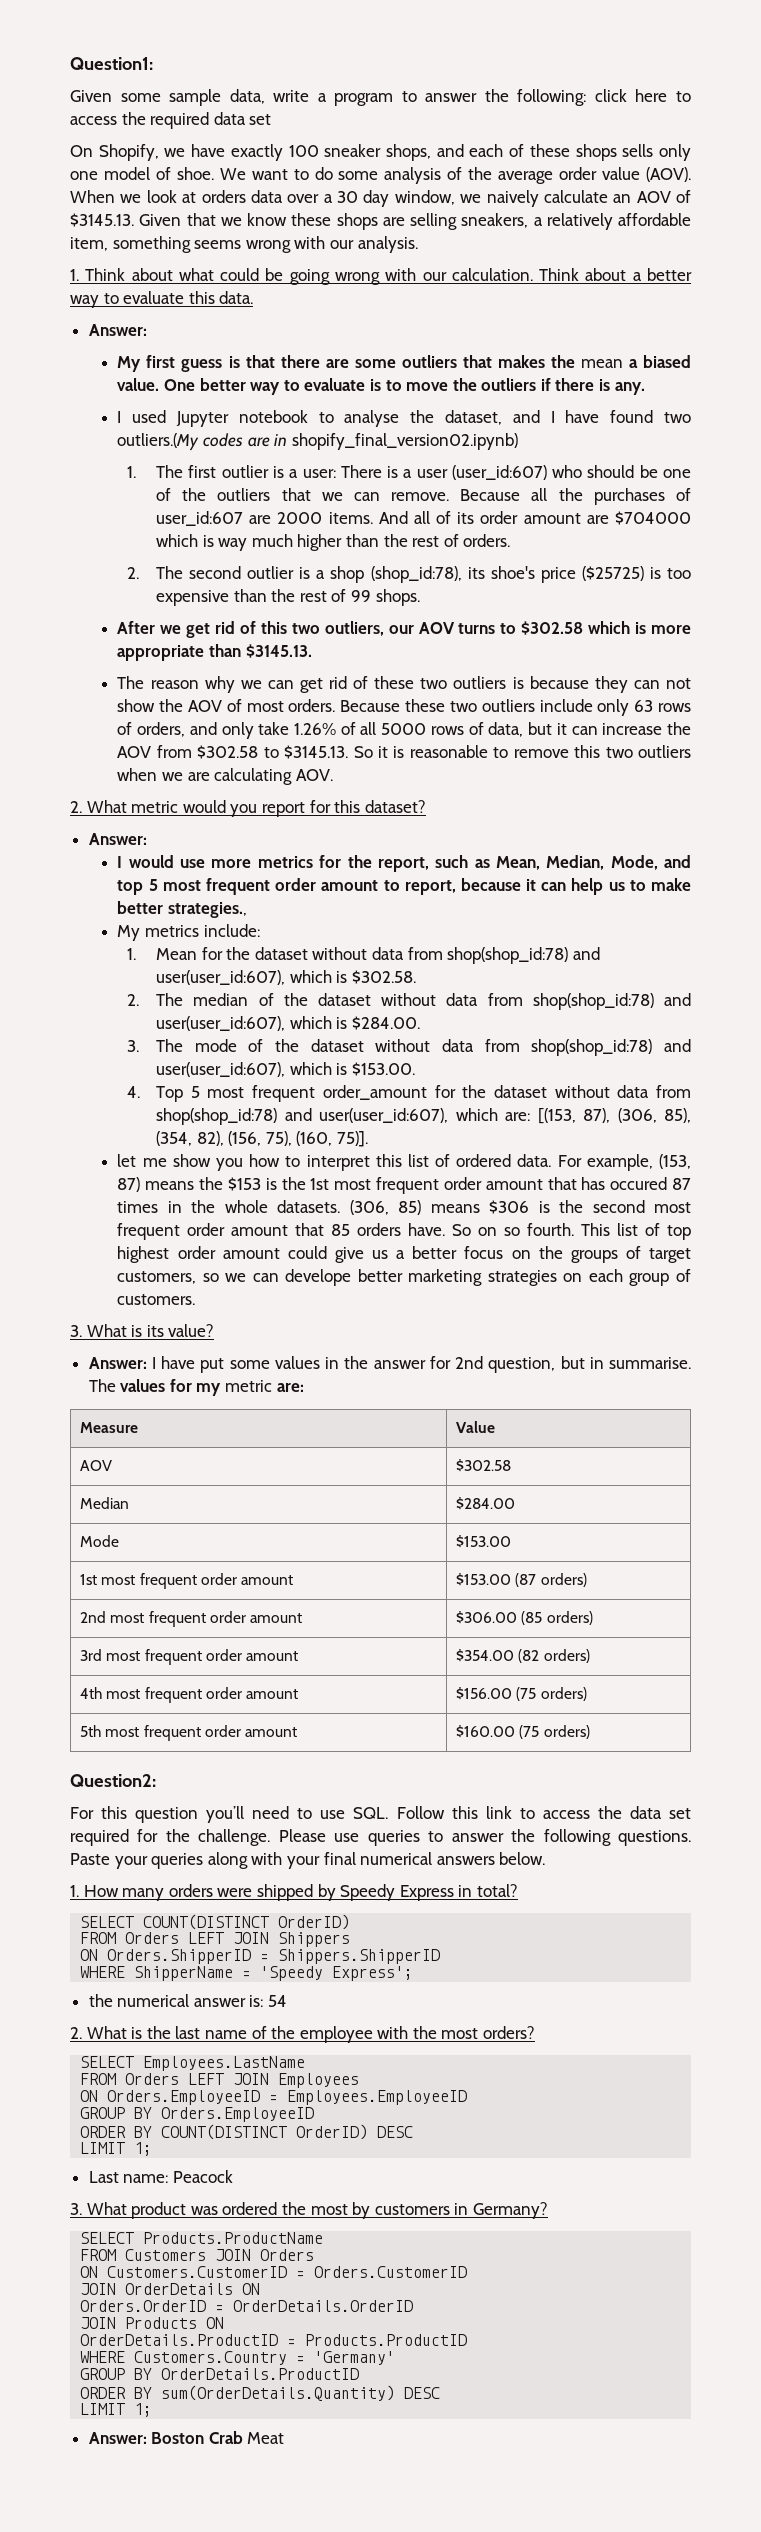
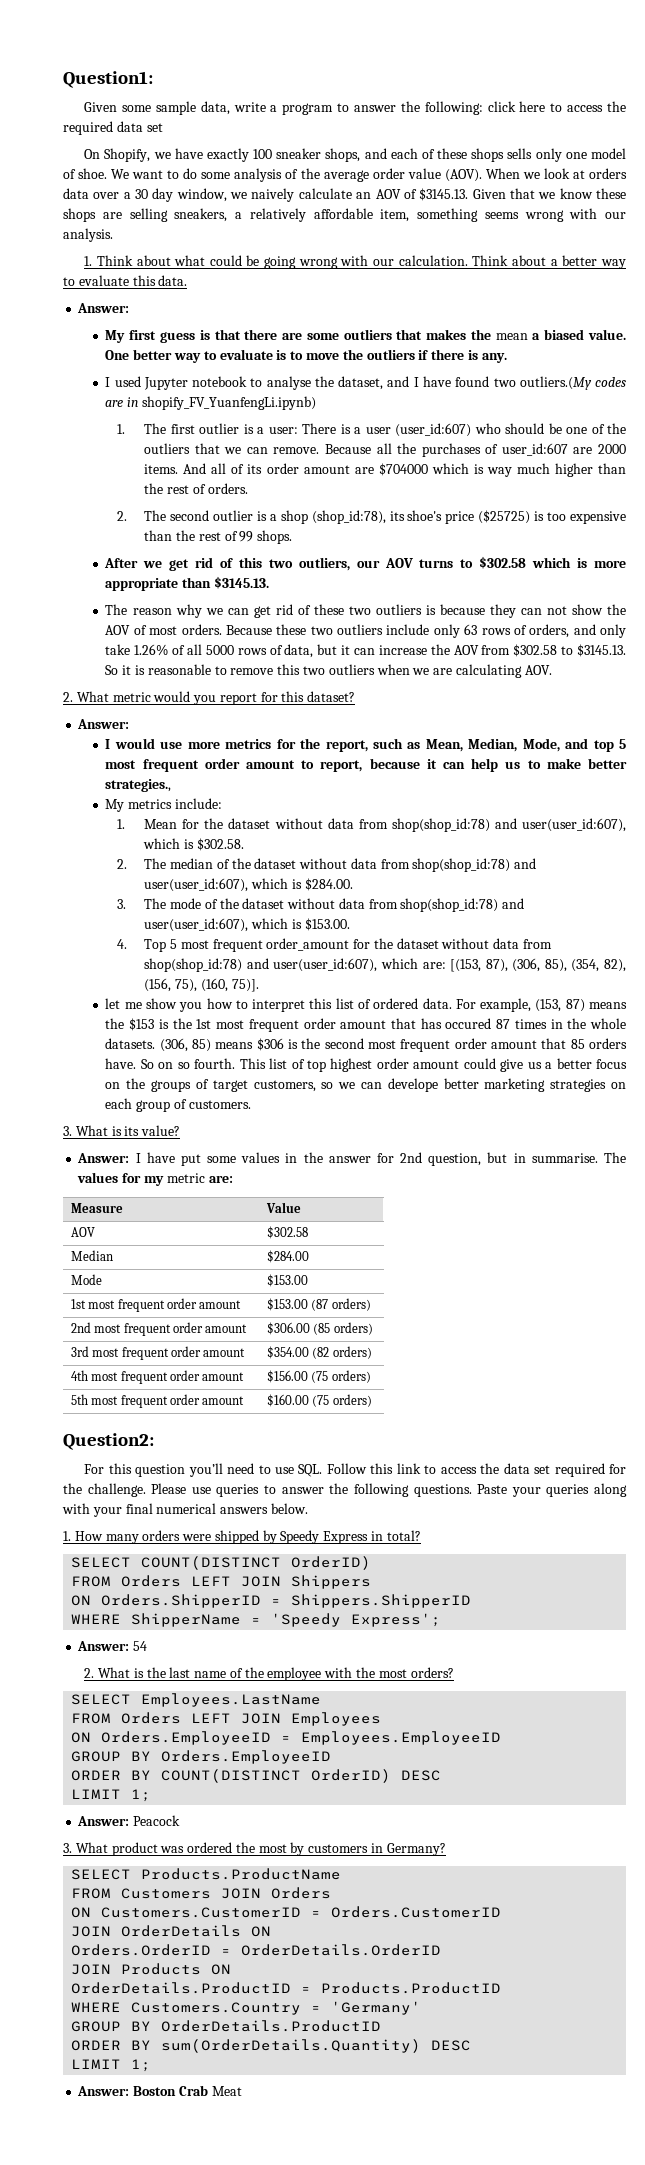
[291,433,518,450] shopify_final_version02.ipynb) -> [142,396,317,410] shopify_FV_YuanfengLi.ipynb)
[88,1994,264,2007] the numerical answer is: -> [77,1641,130,1651] Answer:
[88,2171,169,2183] Last name: -> [77,1816,130,1826] Answer:

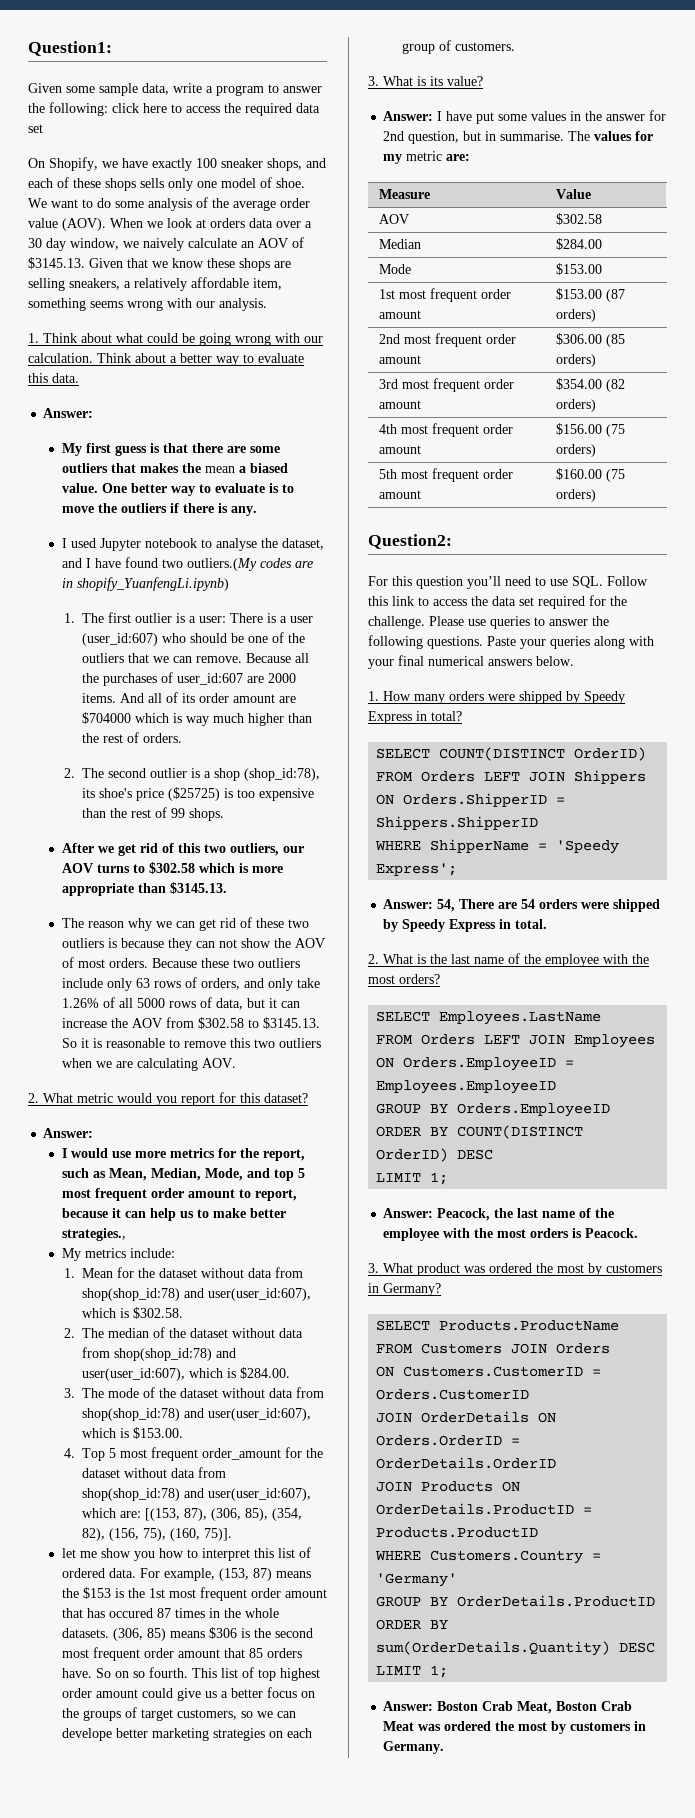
[142,396,317,410] shopify_FV_YuanfengLi.ipynb) -> [76,577,229,591] shopify_YuanfengLi.ipynb)
[133,1641,148,1651] 54 -> [437,899,661,912] [383,919,548,932] 54, There are 54 orders were shipped by Speedy Express in total.
[133,1815,181,1826] Peacock -> [437,1208,615,1221] [383,1228,639,1241] Peacock, the last name of the employee with the most orders is Peacock.
[211,2086,242,2096] Meat -> [517,1701,633,1714] [383,1721,647,1734] [383,1741,445,1754] Meat, Boston Crab Meat was ordered the most by customers in Germany.

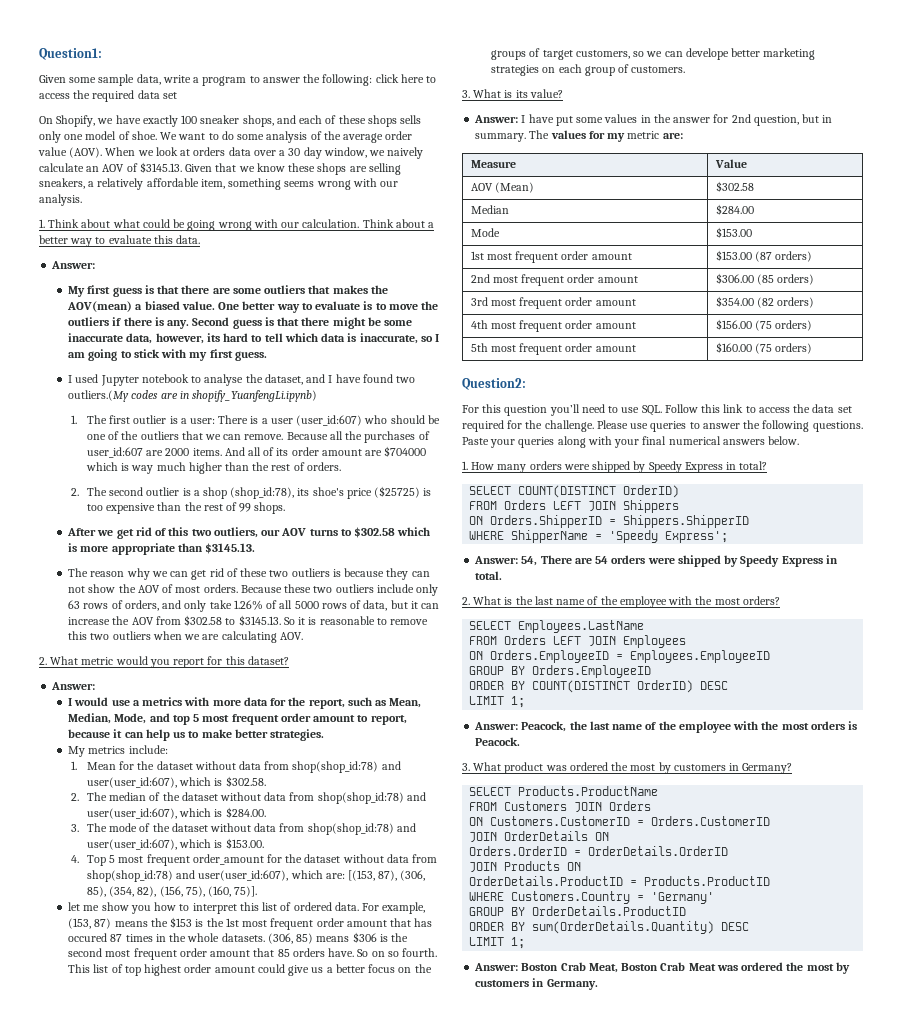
[204,466,235,473] mean -> [67,301,133,312] AOV(mean)
(257, 511) none -> [192,317,413,329] [68,333,440,344] [68,349,267,361] Second guess is that there might be some inaccurate data, however, its hard to tell which data is inaccurate, so I am going to stick with my first guess.
[134,1148,215,1158] more metrics -> [132,697,268,706] a metrics with more data
[61,1228,126,1241] strategies., -> [270,729,325,741] strategies.
[500,131,565,141] summarise. -> [475,133,527,142] summary.
(409, 219) none -> [494,182,534,193] (Mean)

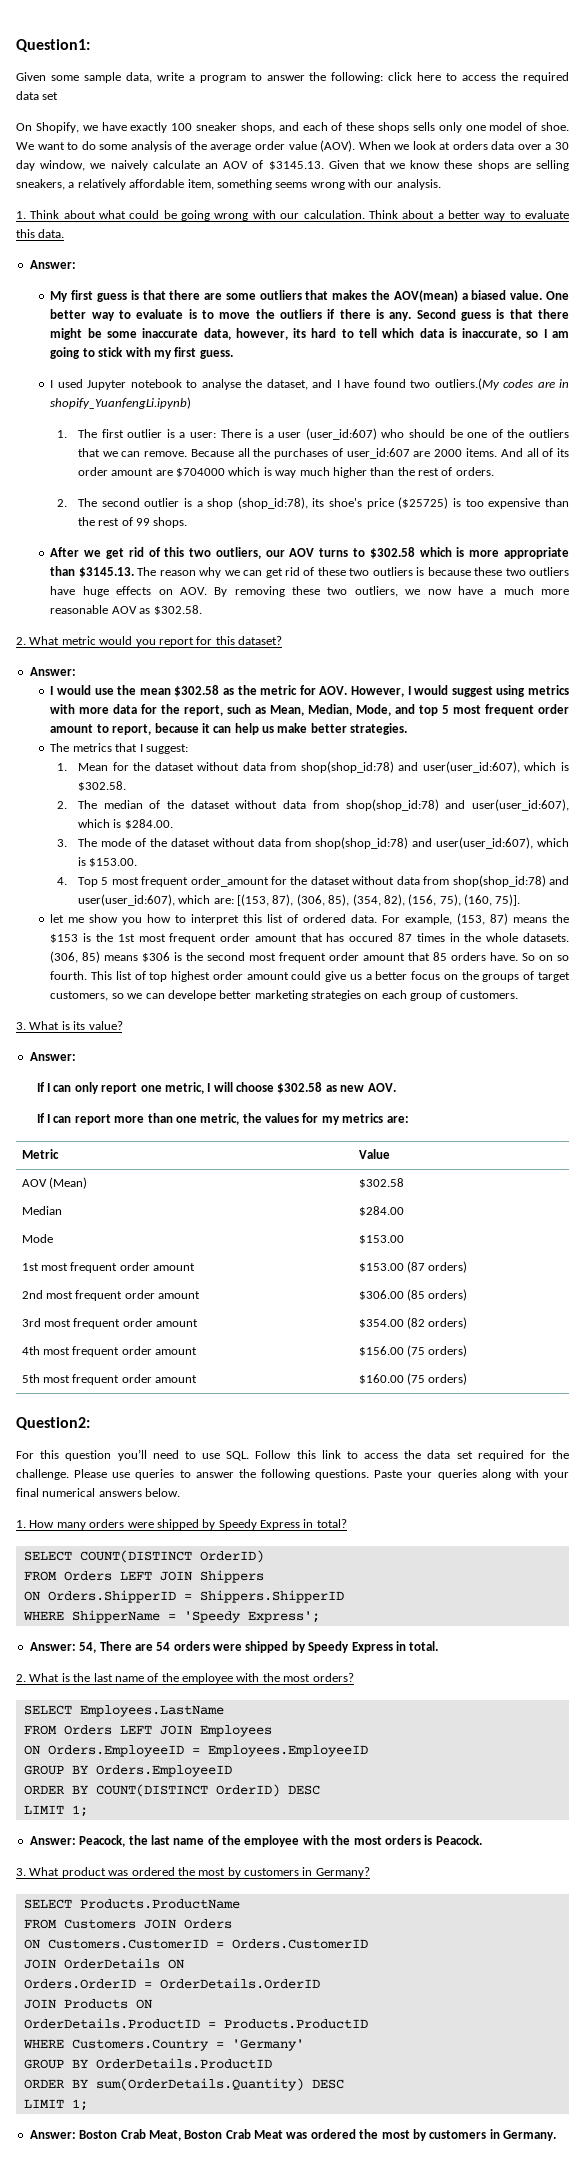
(256, 548) // -> (134, 572) none
[386,568,430,580] [68,584,439,596] [68,600,439,612] [68,615,429,626] [68,631,303,643] they can not show the AOV of most orders. Because these two outliers include only 63 rows of orders, and only take 1.26% of all 5000 rows of data, but it can increase the AOV from $302.58 to $3145.13. So it is reasonable to remove this two outliers when we are calculating AOV. -> [474,567,570,576] [50,586,570,597] [50,605,202,615] these two outliers have huge effects on AOV. By removing these two outliers, we now have a much more reasonable AOV as $302.58.
[132,700,140,706] a -> [117,685,526,697] the mean $302.58 as the metric for AOV. However, I would suggest using
[188,731,200,738] to -> (275, 729) none
[68,745,168,757] My metrics include: -> [50,743,188,754] The metrics that I suggest:
[521,114,833,126] [475,130,550,142] I have put some values in the answer for 2nd question, but in summary. The -> [36,1082,396,1094] [36,1113,262,1125] // If I can only report one metric, I will choose $302.58 as new AOV. // If I can report more than one metric, the
[627,131,660,139] metric -> [342,1113,384,1123] metrics
[470,160,516,168] Measure -> [21,1149,59,1159] Metric

